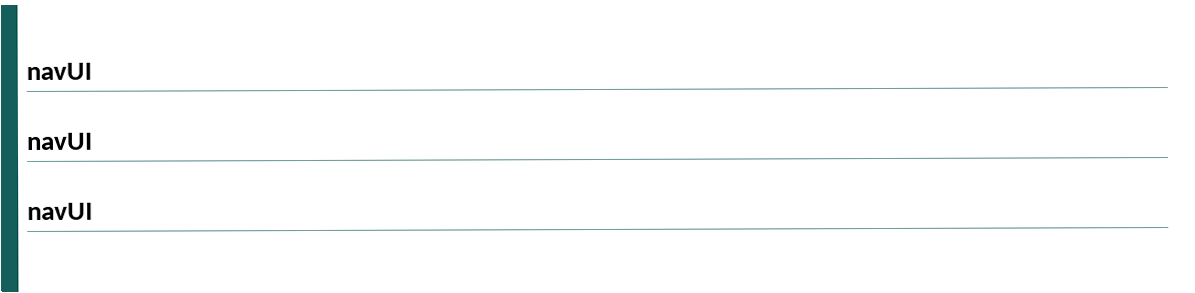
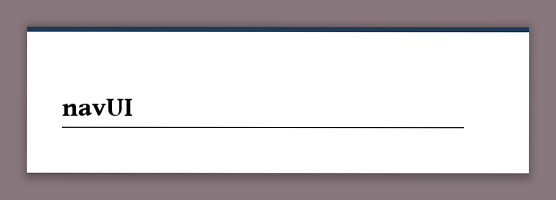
[26,62,92,80] [26,132,93,150] [27,202,93,220] navUI // navUI // navUI -> [61,98,134,116] navUI

